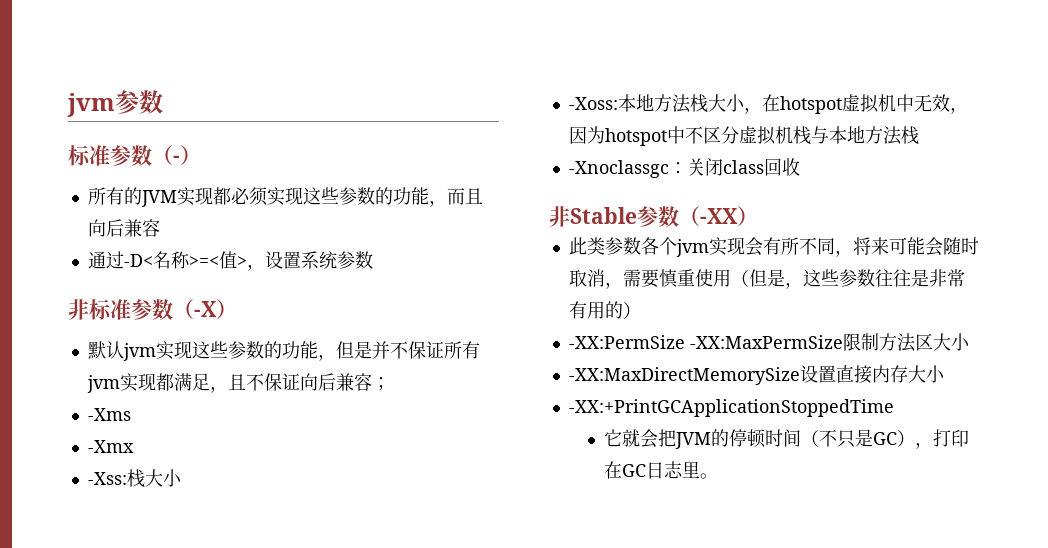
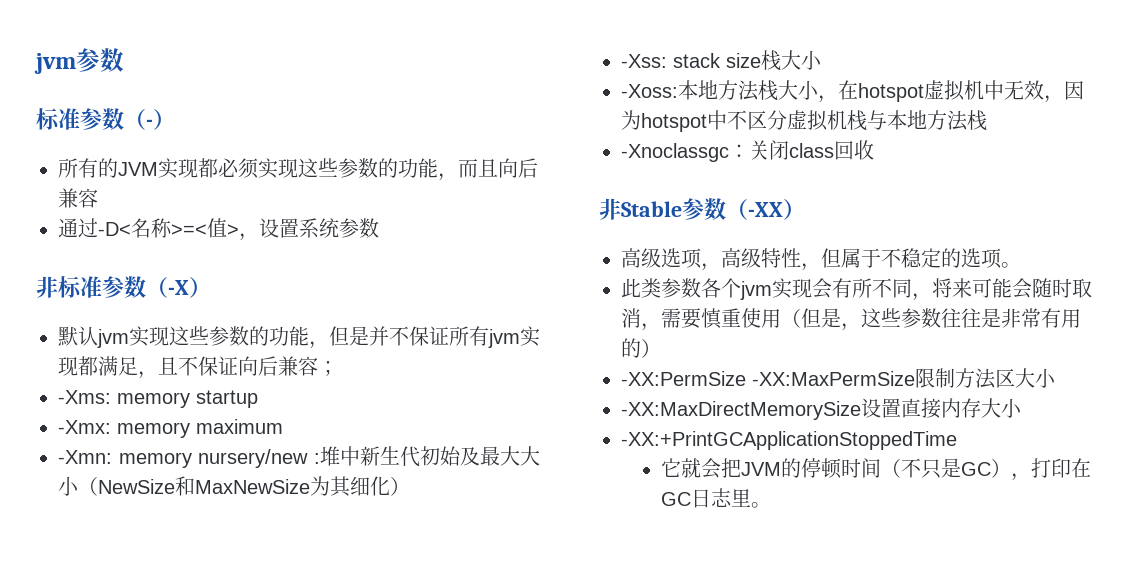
[87,408,131,421] [87,440,134,453] -Xms // -Xmx -> [58,390,258,408] [58,419,283,438] [58,446,540,468] [58,476,410,497] -Xms: memory startup // -Xmx: memory maximum // -Xmn: memory nursery/new :堆中新生代初始及最大大小（NewSize和MaxNewSize为其细化）
(127, 478) none -> [673,53,761,68] stack size
(758, 216) none -> [621,248,1021,271] // 高级选项，高级特性，但属于不稳定的选项。

